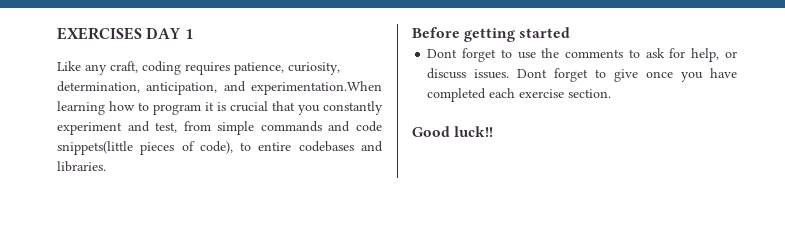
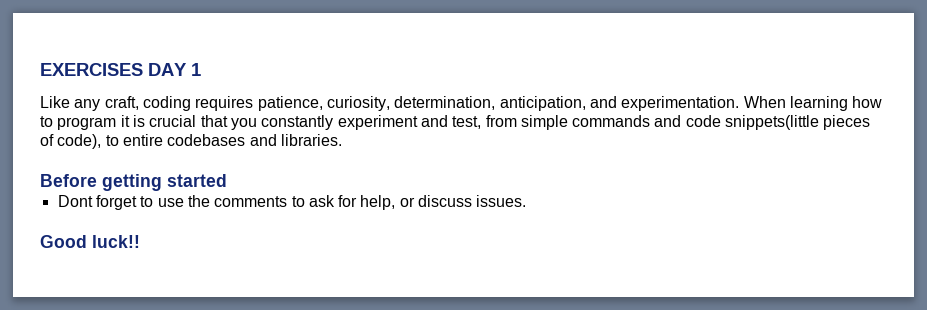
[251,81,382,95] experimentation.When -> [621,96,786,111] experimentation. When
[517,68,737,82] [427,88,612,102] Dont forget to give once you have completed each exercise section. -> (527, 201) none

